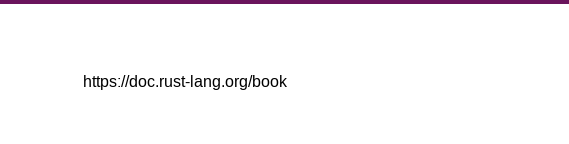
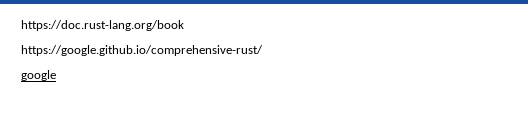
(288, 82) none -> [21,45,263,56] [21,70,56,81] // https://google.github.io/comprehensive-rust/ // google

